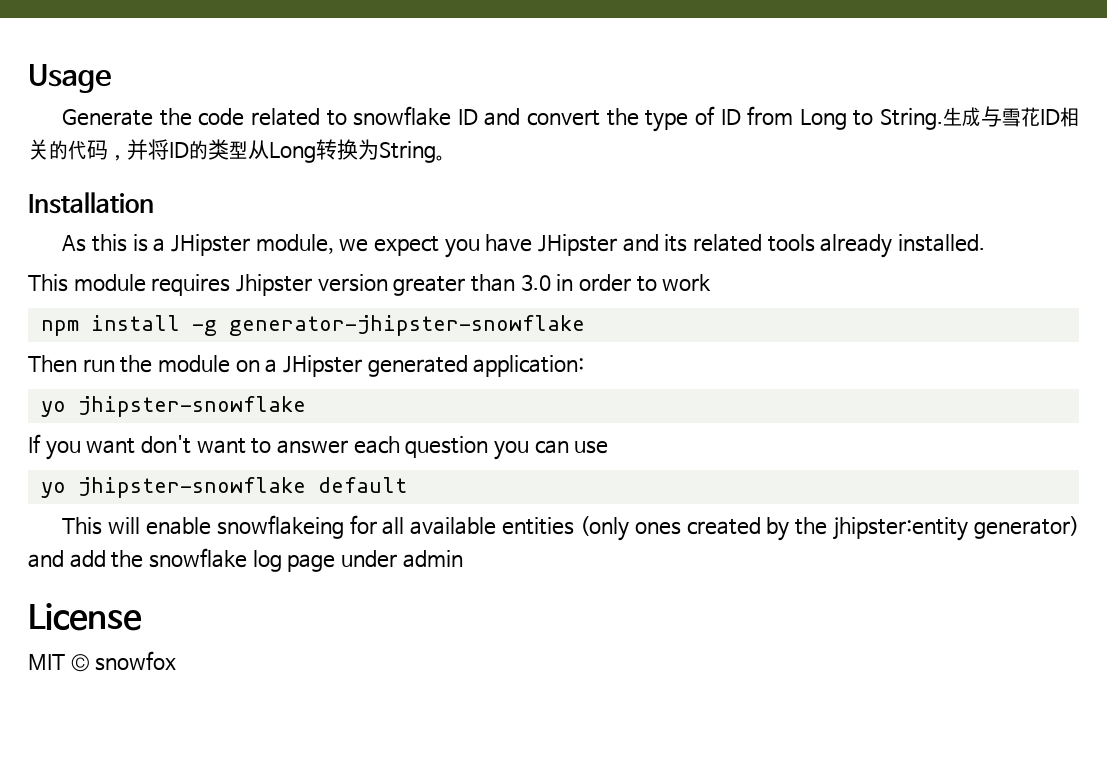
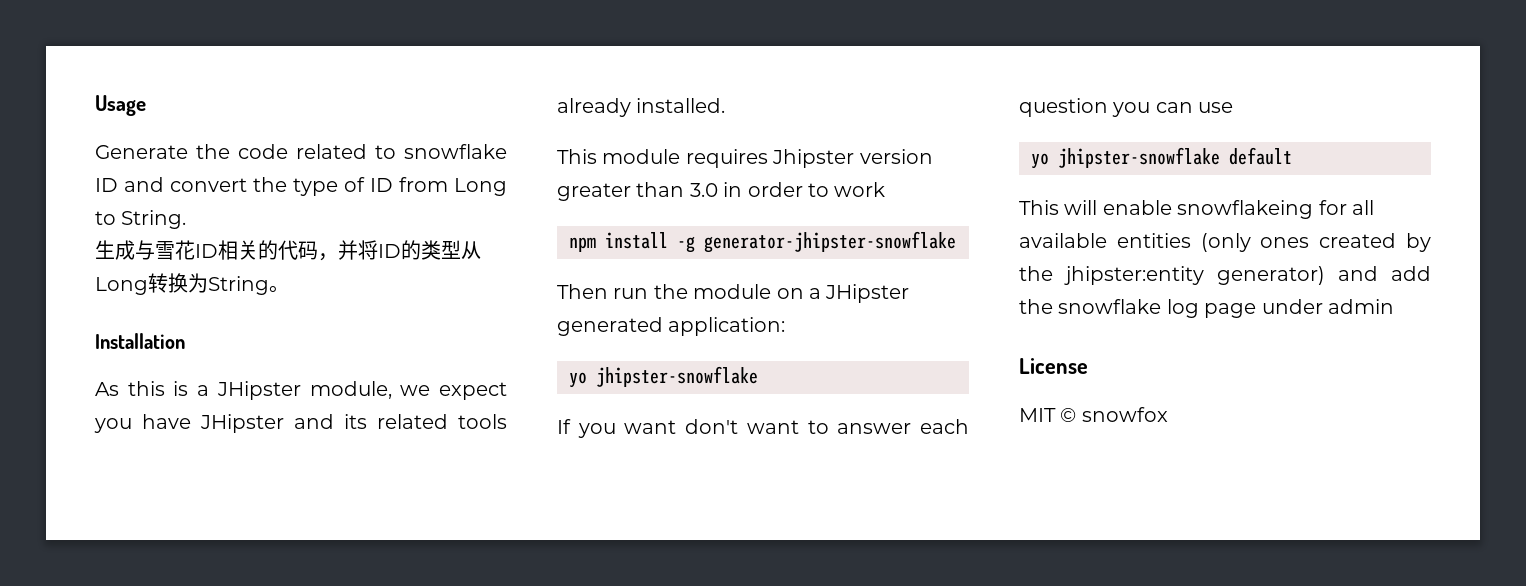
(943, 119) none -> (187, 219) //

